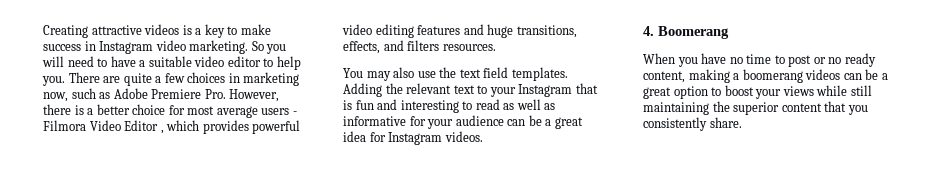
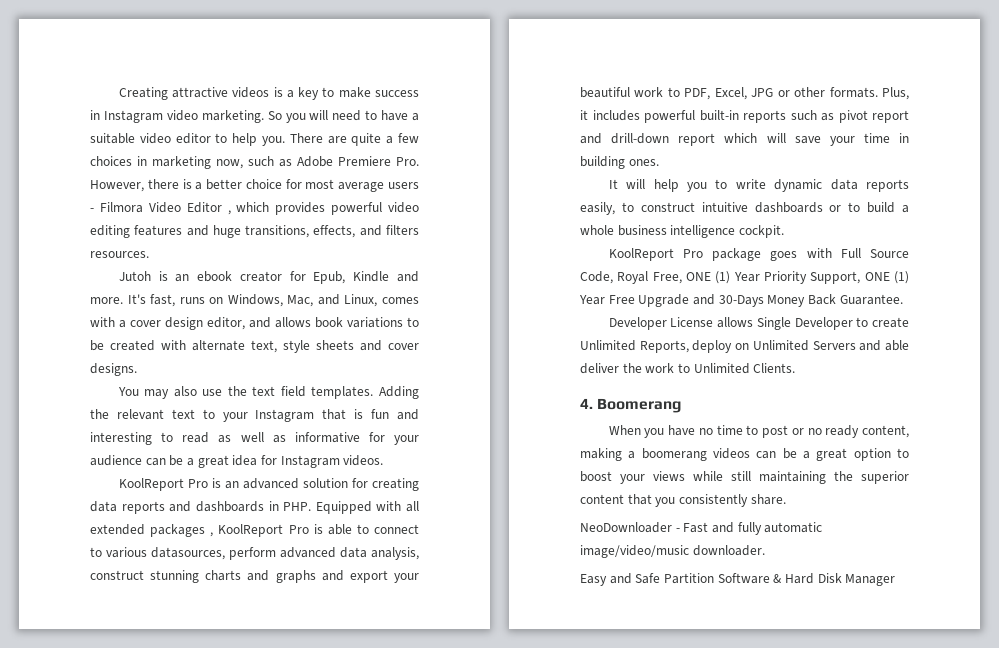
(496, 47) none -> [118,271,419,284] [90,294,419,307] [90,317,419,330] [90,340,419,353] [90,363,137,376] // Jutoh is an ebook creator for Epub, Kindle and more. It's fast, runs on Windows, Mac, and Linux, comes with a cover design editor, and allows book variations to be created with alternate text, style sheets and cover designs.
(483, 136) none -> [118,478,419,491] [90,501,419,514] [90,524,419,537] [90,547,419,560] [90,570,419,583] [580,87,909,100] [580,110,909,123] [580,133,909,146] [580,156,659,169] [608,179,909,192] [580,202,909,215] [580,225,784,238] [608,248,909,261] [580,271,909,284] [579,294,903,307] [608,317,909,330] [580,340,909,353] [580,363,796,374] // KoolReport Pro is an advanced solution for creating data reports and dashboards in PHP. Equipped with all extended packages , KoolReport Pro is able to connect to various datasources, perform advanced data analysis, construct stunning charts and graphs and export your beautiful work to PDF, Excel, JPG or other formats. Plus, it includes powerful built-in reports such as pivot report and drill-down report which will save your time in building ones. // It will help you to write dynamic data reports easily, to construct intuitive dashboards or to build a whole business intelligence cockpit. // KoolReport Pro package goes with Full Source Code, Royal Free, ONE (1) Year Priority Support, ONE (1) Year Free Upgrade and 30-Days Money Back Guarantee. // Developer License allows Single Developer to create Unlimited Reports, deploy on Unlimited Servers and able deliver the work to Unlimited Clients.
(742, 122) none -> [580,522,823,535] [580,545,765,558] [580,573,896,586] // NeoDownloader - Fast and fully automatic image/video/music downloader. // Easy and Safe Partition Software & Hard Disk Manager

